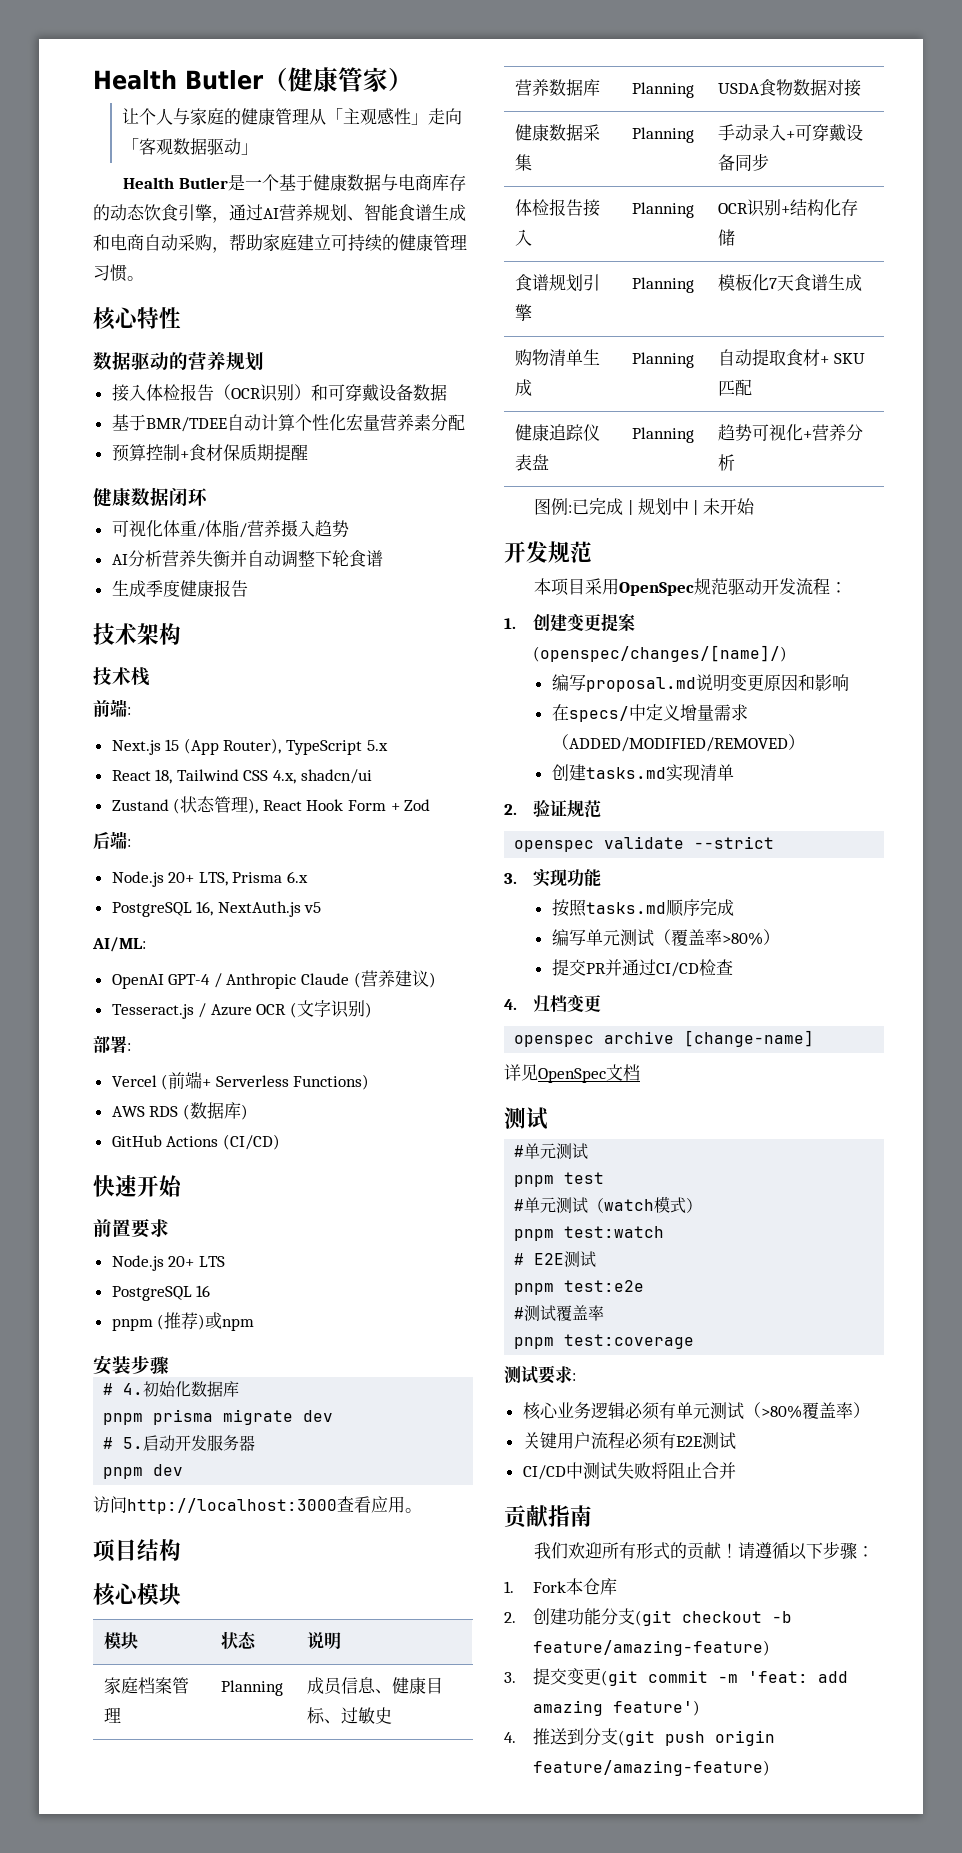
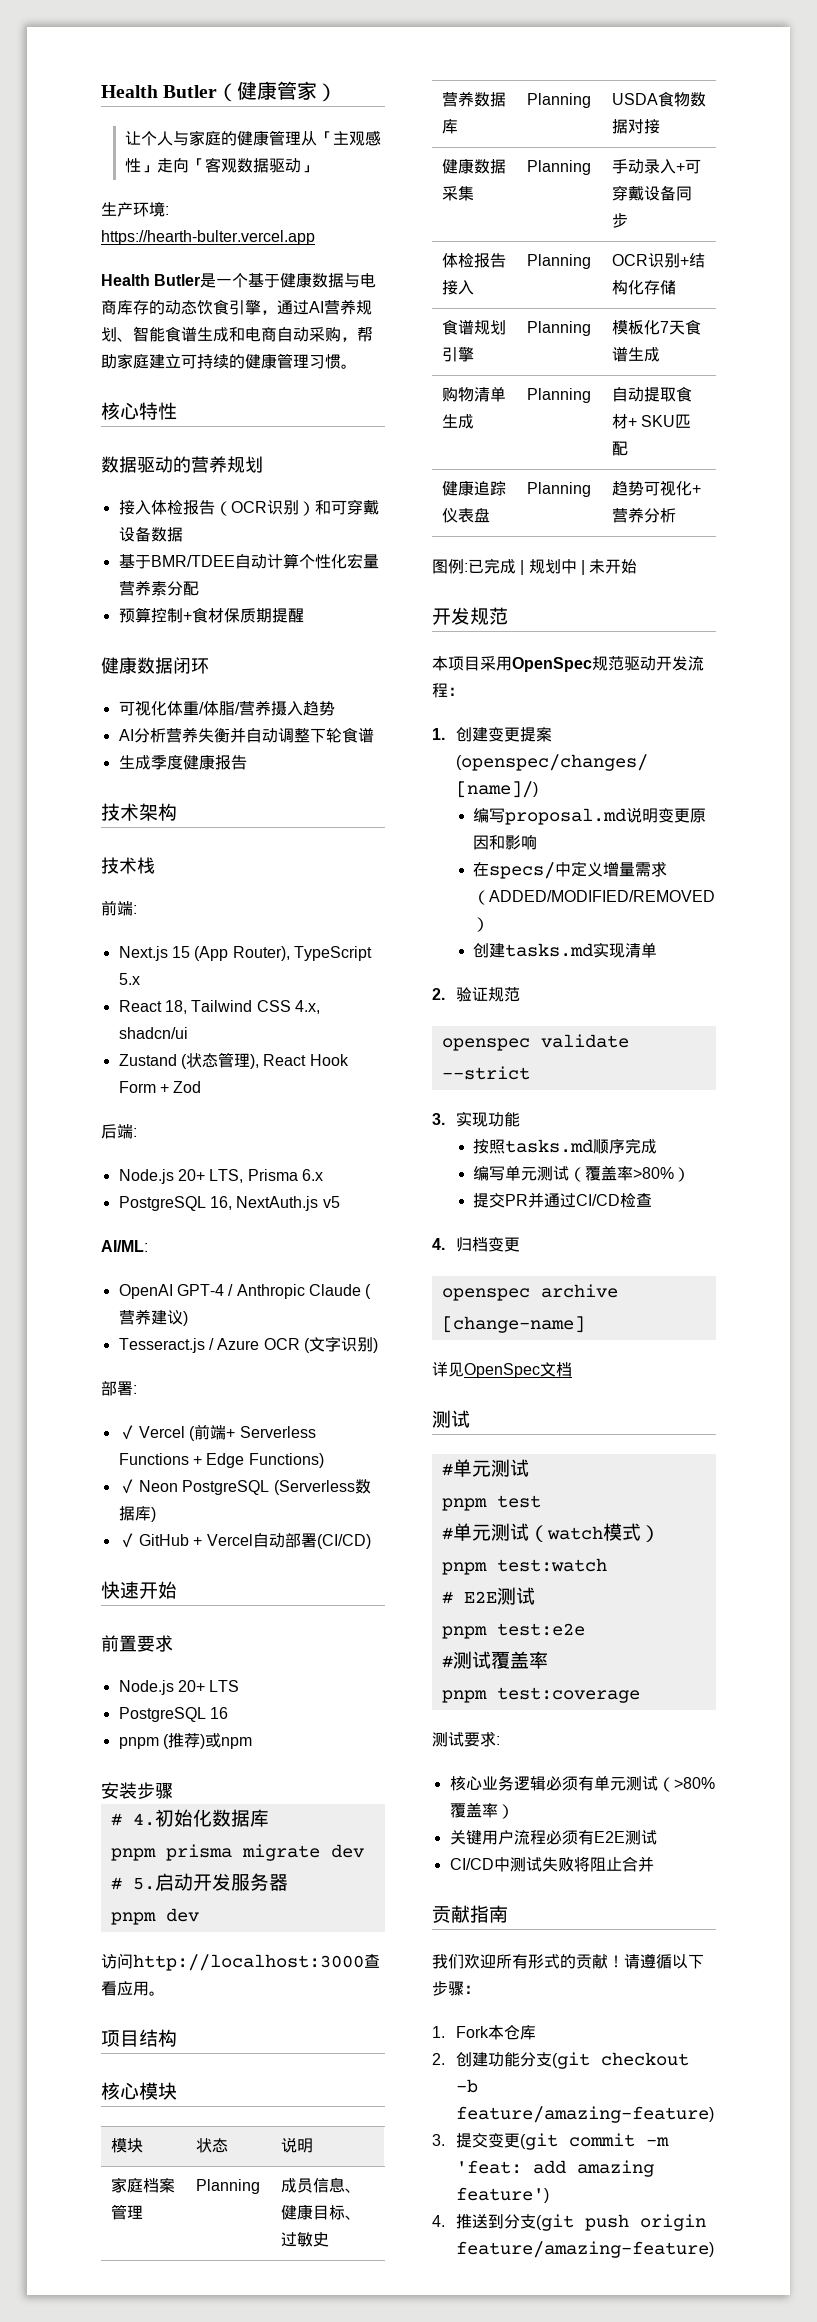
(258, 149) none -> [101,201,169,217] [101,230,315,245] // 生产环境: https://hearth-bulter.vercel.app
(131, 1047) none -> [118,1425,135,1440] ✓
[293,1074,370,1090] [111,1102,248,1120] [111,1135,219,1147] Functions) // AWS RDS (数据库) // GitHub Actions -> [118,1453,324,1468] [118,1479,371,1495] [118,1506,156,1522] [118,1533,317,1548] Functions + Edge Functions) // ✓ Neon PostgreSQL (Serverless数据库) // ✓ GitHub + Vercel自动部署

